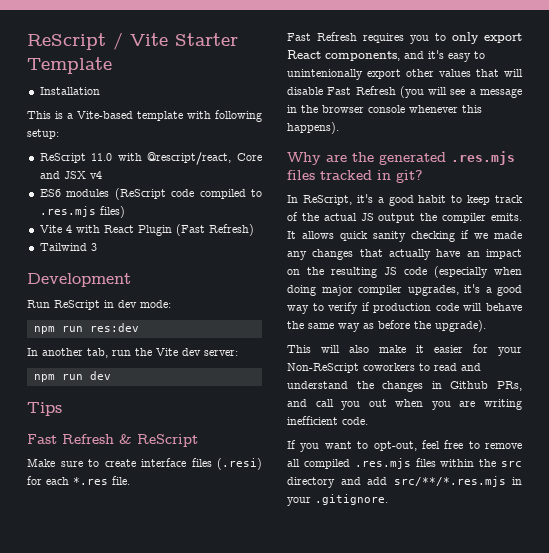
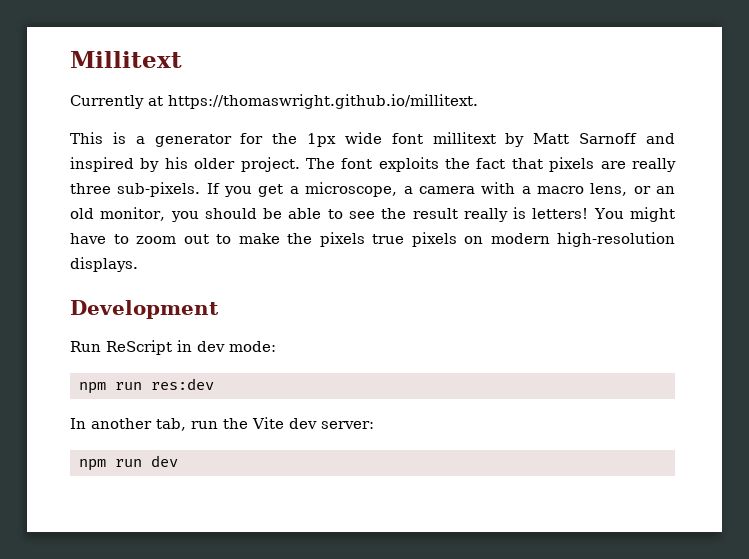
[27,32,238,50] [27,57,112,74] [39,87,100,95] [27,110,262,122] [27,129,59,139] [39,152,262,165] [39,171,102,179] [39,188,262,200] [39,206,125,218] [39,224,254,236] [39,243,97,251] ReScript / Vite Starter Template // Installation // This is a Vite-based template with following setup: // ReScript 11.0 with @rescript/react, Core and JSX v4 // ES6 modules (ReScript code compiled to .res.mjs files) // Vite 4 with React Plugin (Fast Refresh) // Tailwind 3 -> [70,51,182,68] [70,94,478,109] [70,132,676,147] [70,157,676,172] [70,182,675,197] [70,207,676,222] [70,232,675,247] [70,257,138,272] Millitext // Currently at https://thomaswright.github.io/millitext. // This is a generator for the 1px wide font millitext by Matt Sarnoff and inspired by his older project. The font exploits the fact that pixels are really three sub-pixels. If you get a microscope, a camera with a macro lens, or an old monitor, you should be able to see the result really is letters! You might have to zoom out to make the pixels true pixels on modern high-resolution displays.
[27,402,62,416] [27,434,198,447] [27,458,262,470] [27,476,130,485] [287,32,522,44] [287,50,485,62] [287,69,523,80] [287,86,522,98] [287,105,482,113] [287,122,339,134] [287,151,515,165] [287,170,423,183] [287,194,523,206] [287,212,522,223] [287,230,522,242] [287,249,522,260] [287,266,522,278] [287,284,522,296] [287,302,522,314] [287,320,486,332] [287,344,522,356] [287,363,481,373] [287,381,522,392] [287,399,522,410] [287,416,368,425] [287,440,522,452] [287,458,522,469] [287,476,522,488] [287,494,388,506] // Tips // Fast Refresh & ReScript // Make sure to create interface files (.resi) for each *.res file. // Fast Refresh requires you to only export React components, and it's easy to unintenionally export other values that will disable Fast Refresh (you will see a message in the browser console whenever this happens). // Why are the generated .res.mjs files tracked in git? // In ReScript, it's a good habit to keep track of the actual JS output the compiler emits. It allows quick sanity checking if we made any changes that actually have an impact on the resulting JS code (especially when doing major compiler upgrades, it's a good way to verify if production code will behave the same way as before the upgrade). // This will also make it easier for your Non-ReScript coworkers to read and understand the changes in Github PRs, and call you out when you are writing inefficient code. // If you want to opt-out, feel free to remove all compiled .res.mjs files within the src directory and add src/**/*.res.mjs in your .gitignore. -> (178, 461) none

